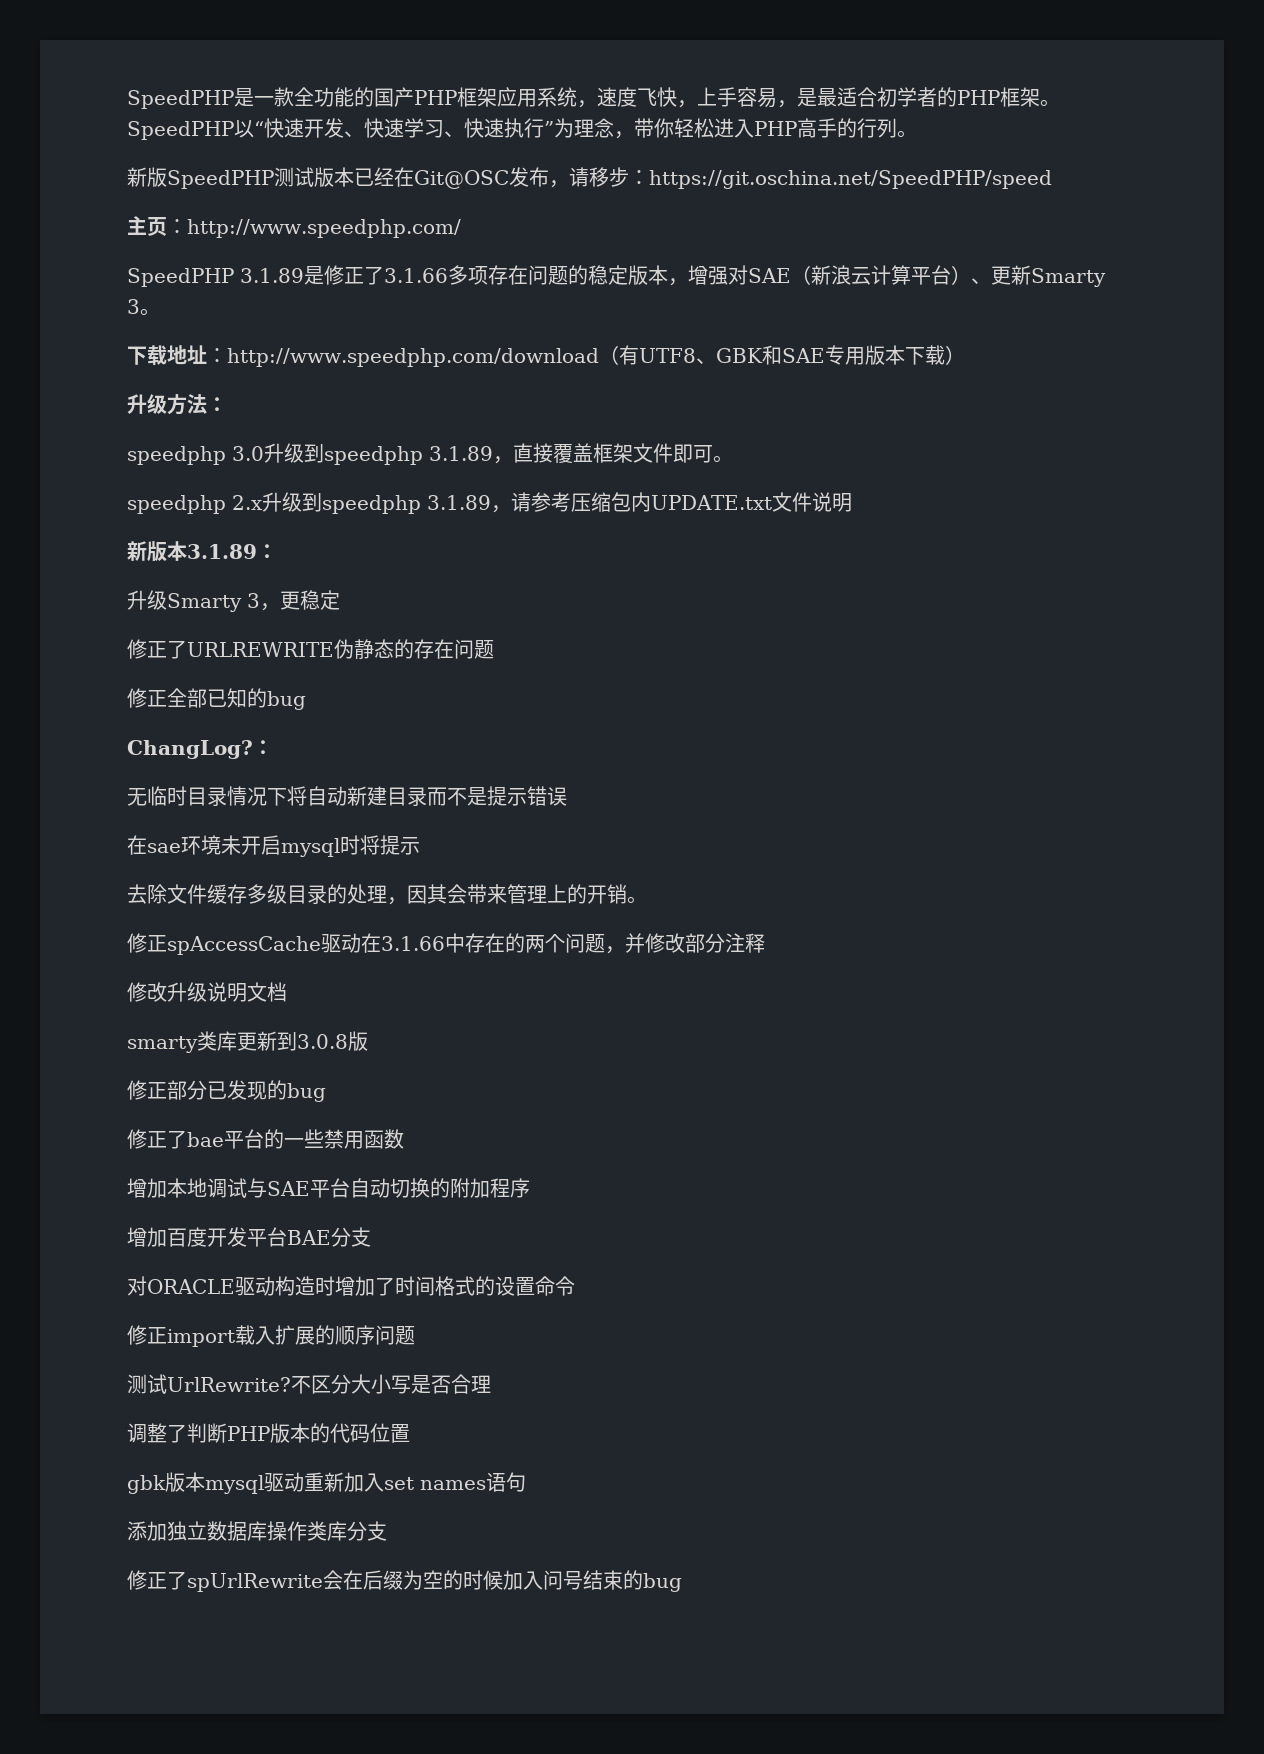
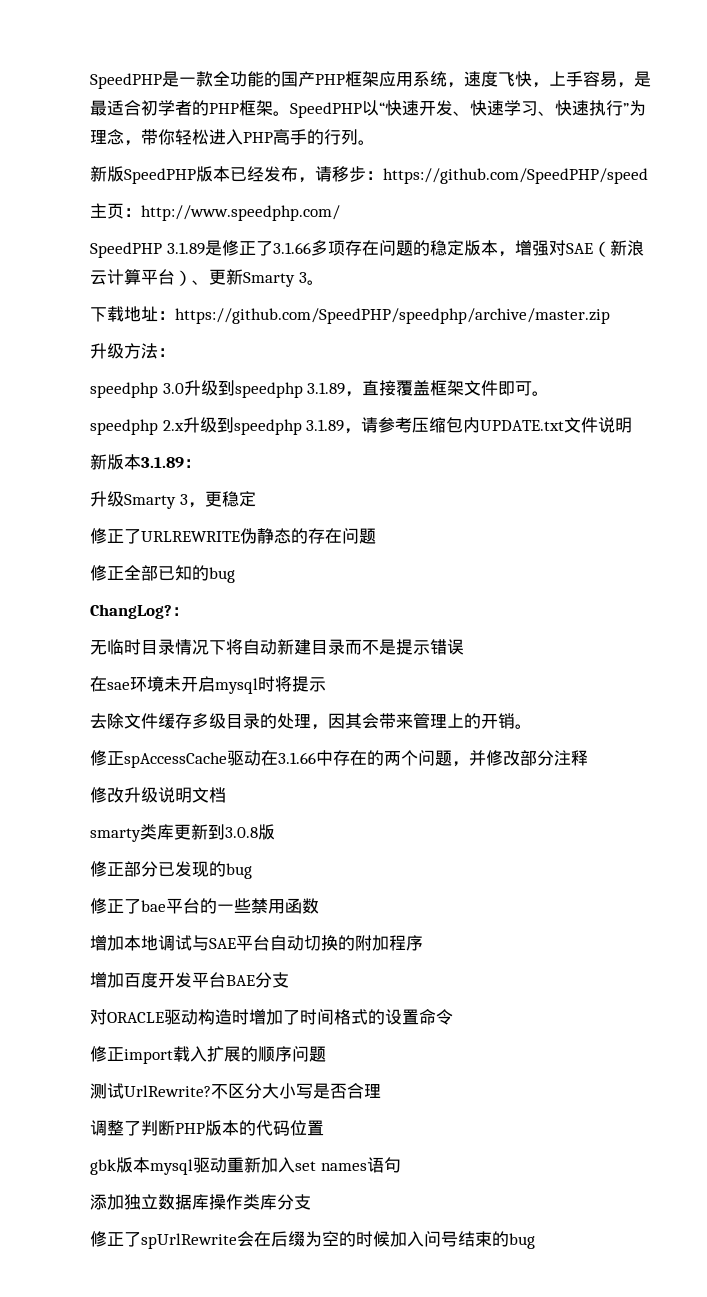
[274,167,314,187] 测试 -> (196, 176) none
[394,167,509,189] 在Git@OSC -> (264, 174) none
[649,170,1052,189] https://git.oschina.net/SpeedPHP/speed -> [383,168,648,184] https://github.com/SpeedPHP/speed
[227,345,965,367] http://www.speedphp.com/download（有UTF8、GBK和SAE专用版本下载） -> [175,308,610,324] https://github.com/SpeedPHP/speedphp/archive/master.zip

